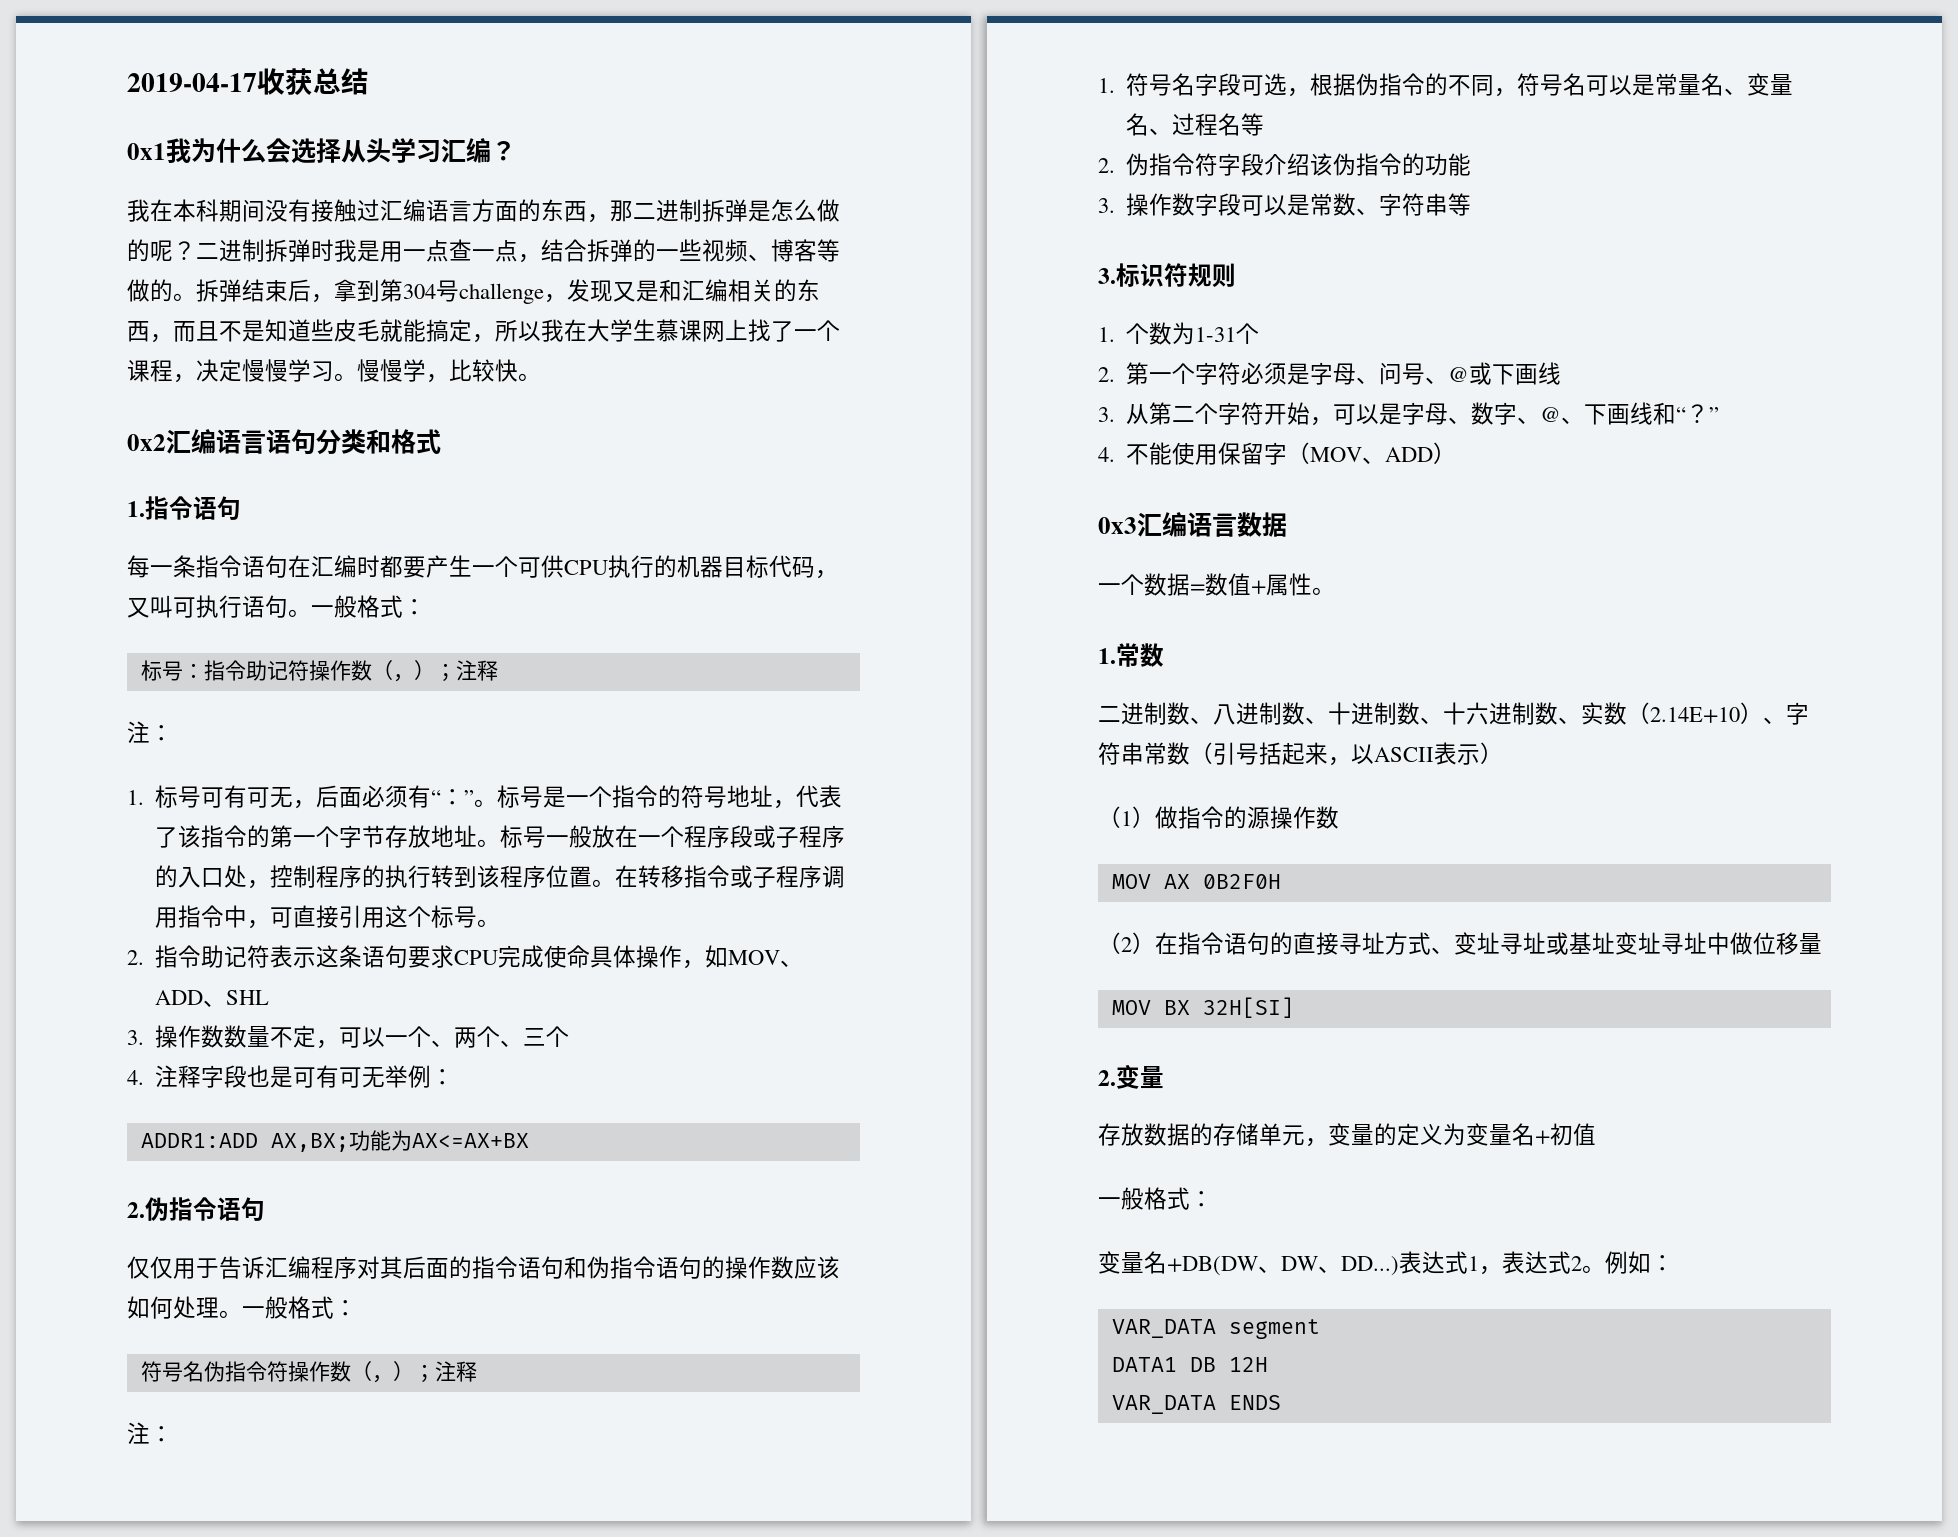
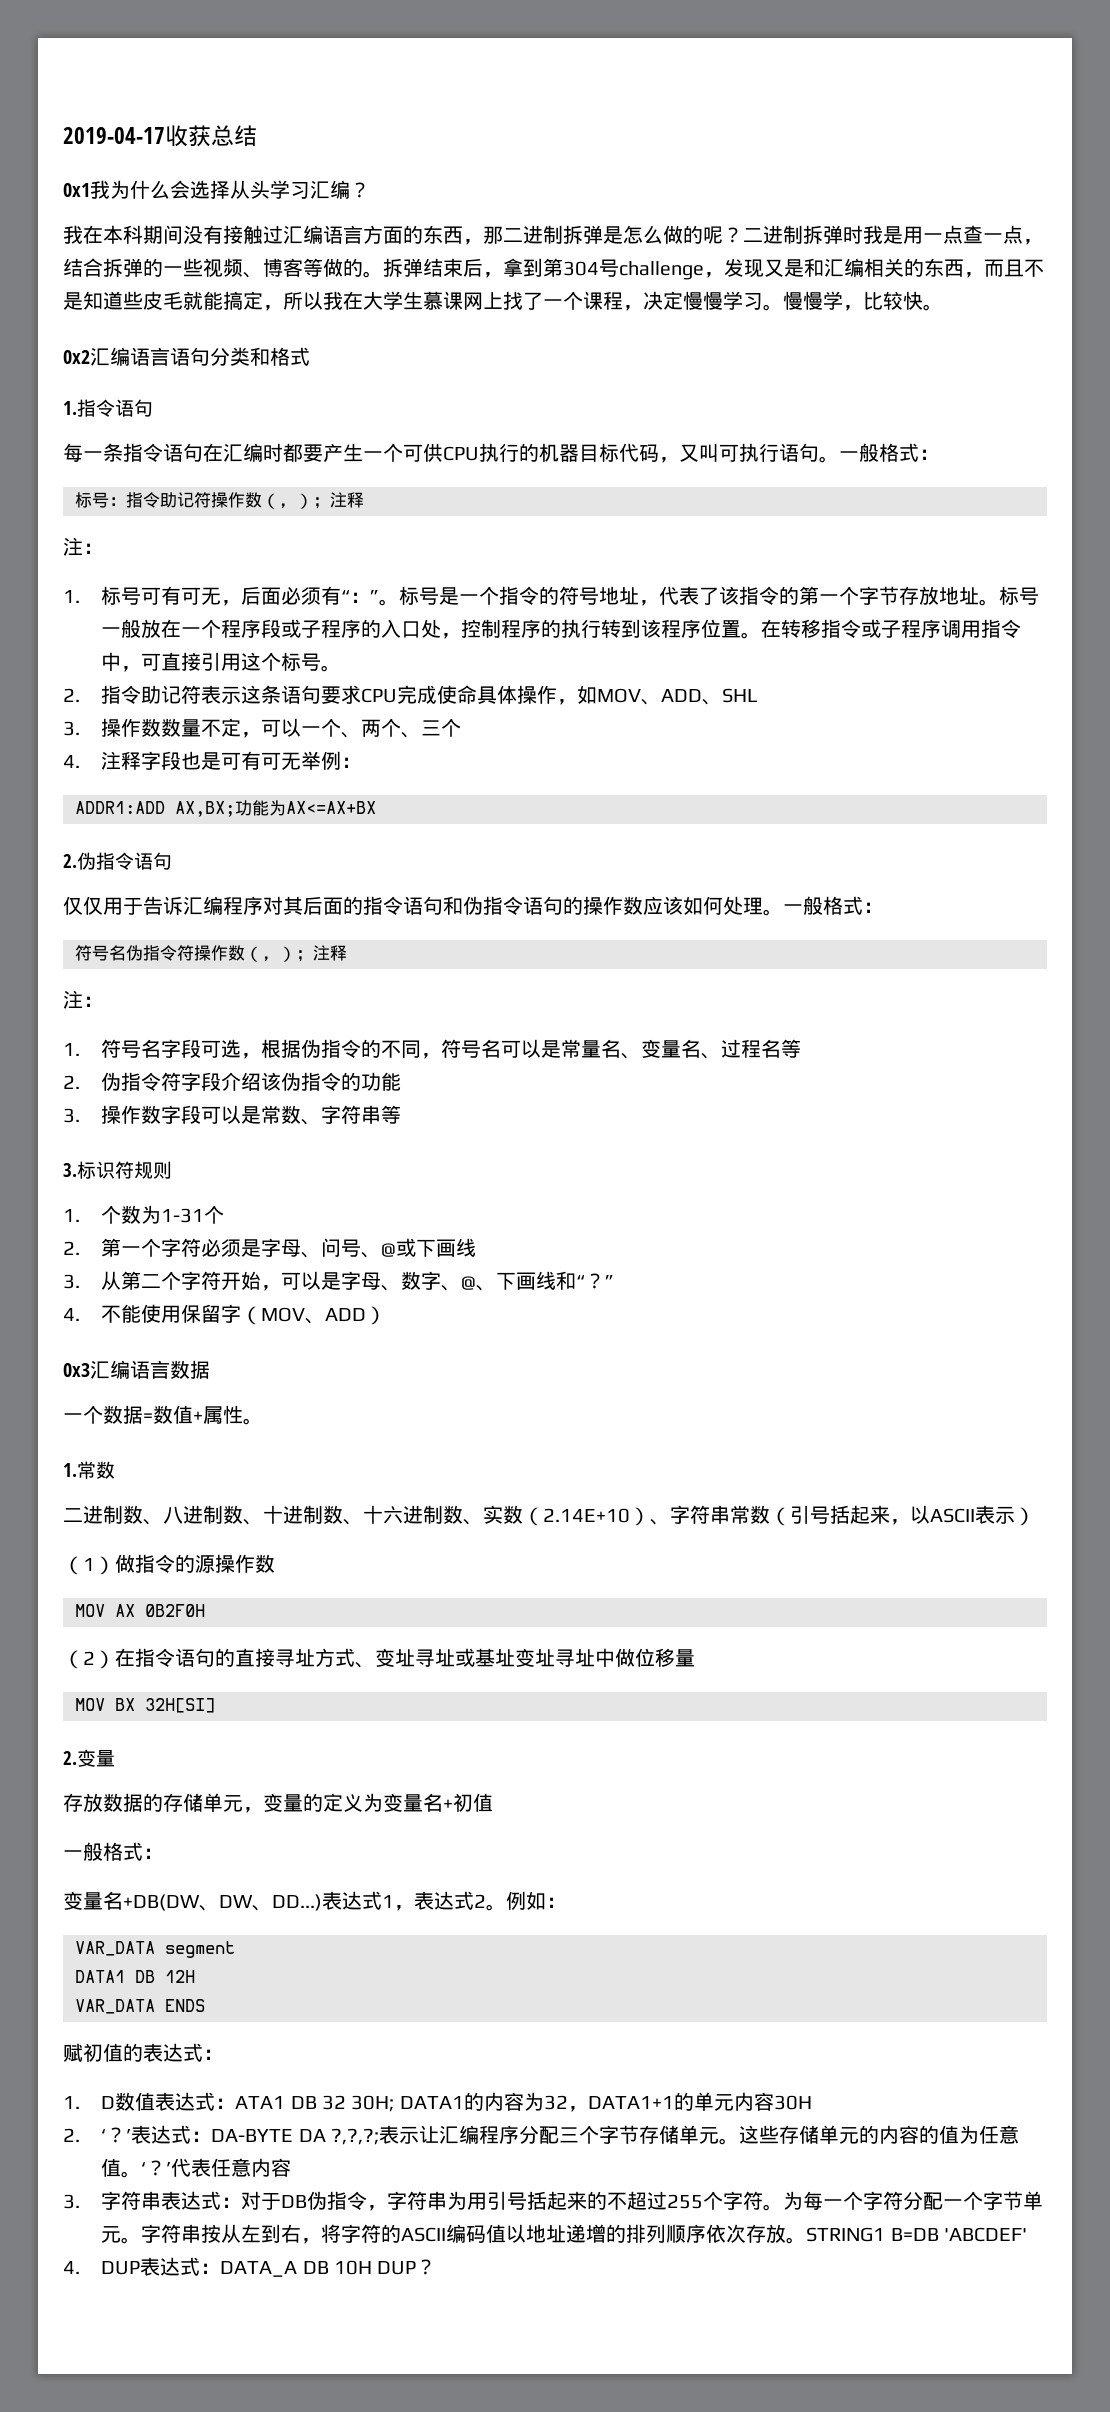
(1281, 1402) none -> [63,2043,223,2062] [63,2092,812,2112] [63,2125,1020,2145] [101,2158,292,2178] [63,2191,1044,2211] [101,2224,1028,2244] [63,2257,437,2277] // 赋初值的表达式： // 1. D数值表达式：ATA1 DB 32 30H; DATA1的内容为32，DATA1+1的单元内容30H // 2. ‘？’表达式：DA-BYTE DA ?,?,?;表示让汇编程序分配三个字节存储单元。这些存储单元的内容的值为任意值。‘？’代表任意内容 // 3.字符串表达式：对于DB伪指令，字符串为用引号括起来的不超过255个字符。为每一个字符分配一个字节单元。字符串按从左到右，将字符的ASCII编码值以地址递增的排列顺序依次存放。STRING1 B=DB 'ABCDEF' // 4. DUP表达式：DATA_A DB 10H DUP？

